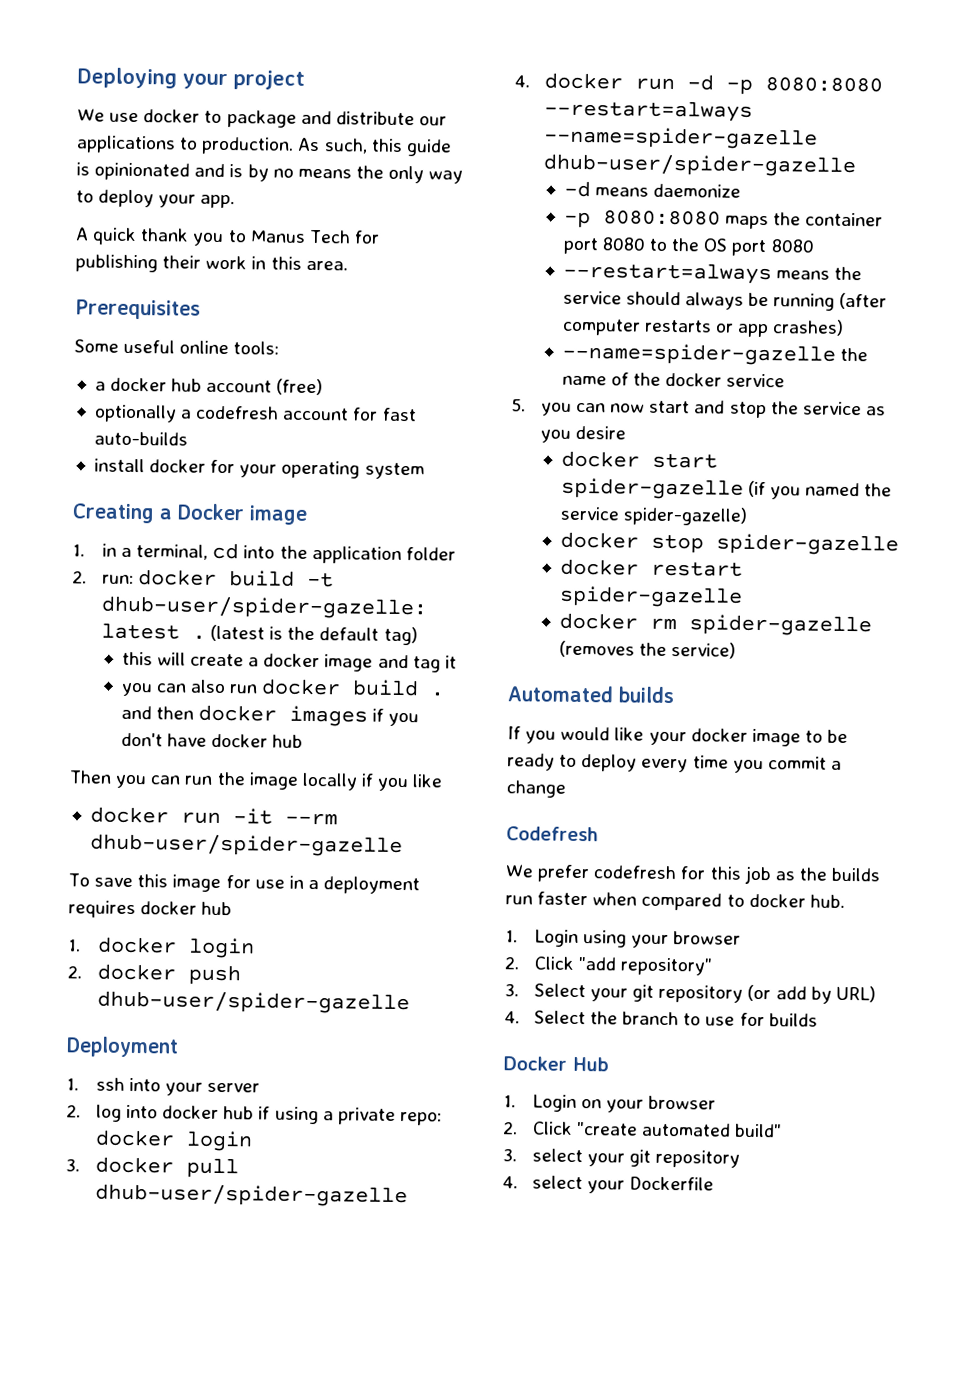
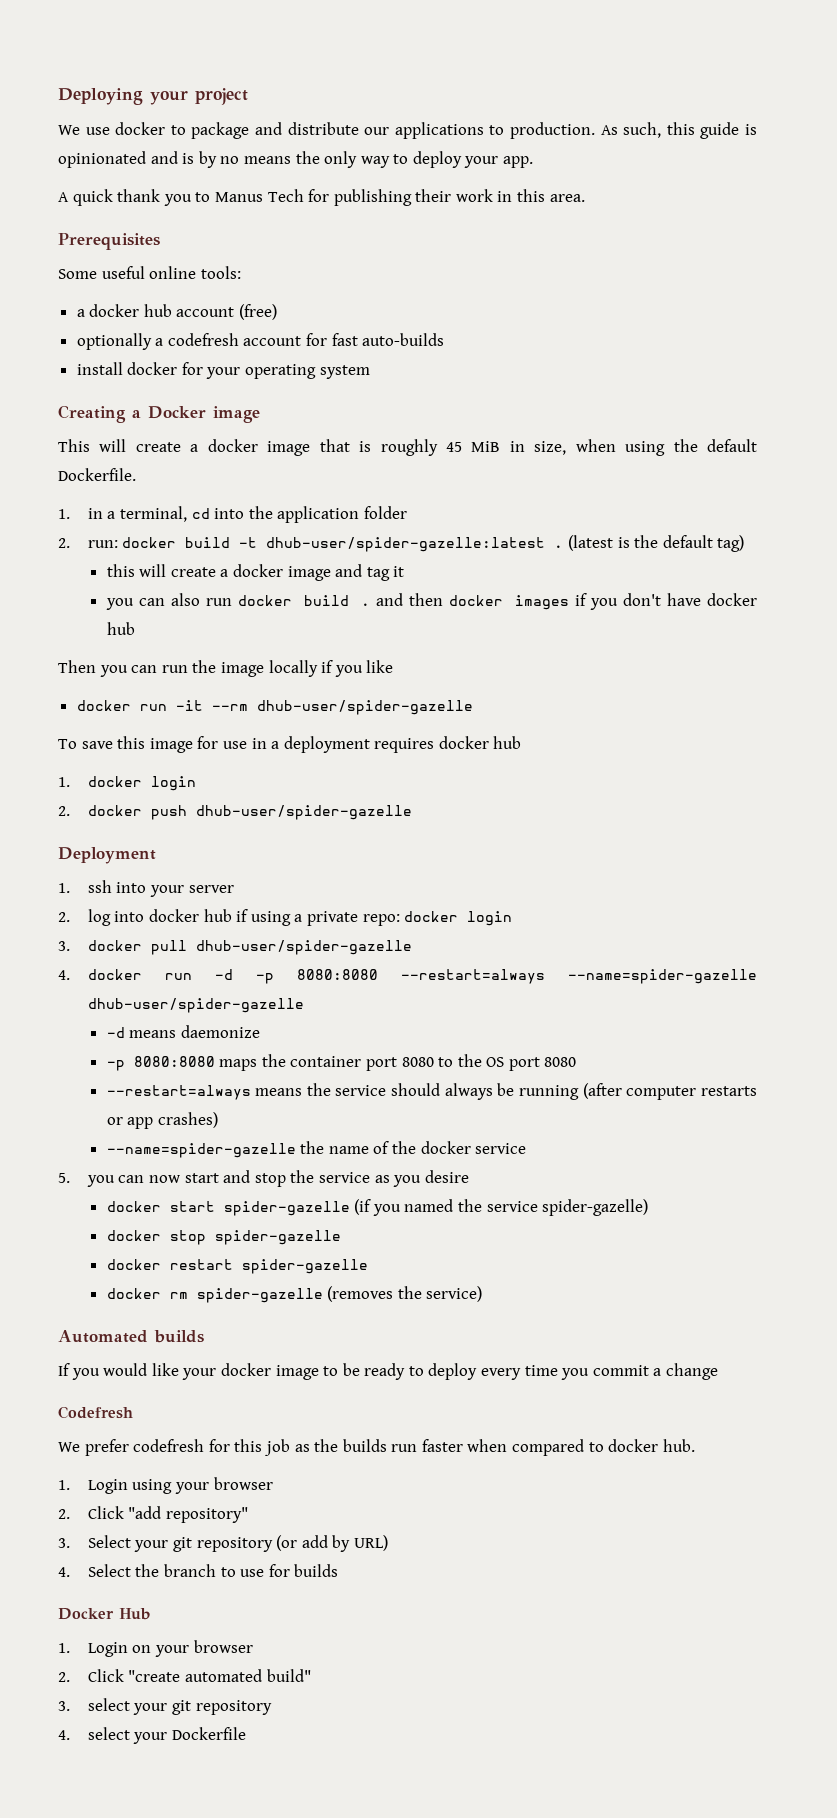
(308, 515) none -> [58,439,757,456] [58,468,136,481] // This will create a docker image that is roughly 45 MiB in size, when using the default Dockerfile.

